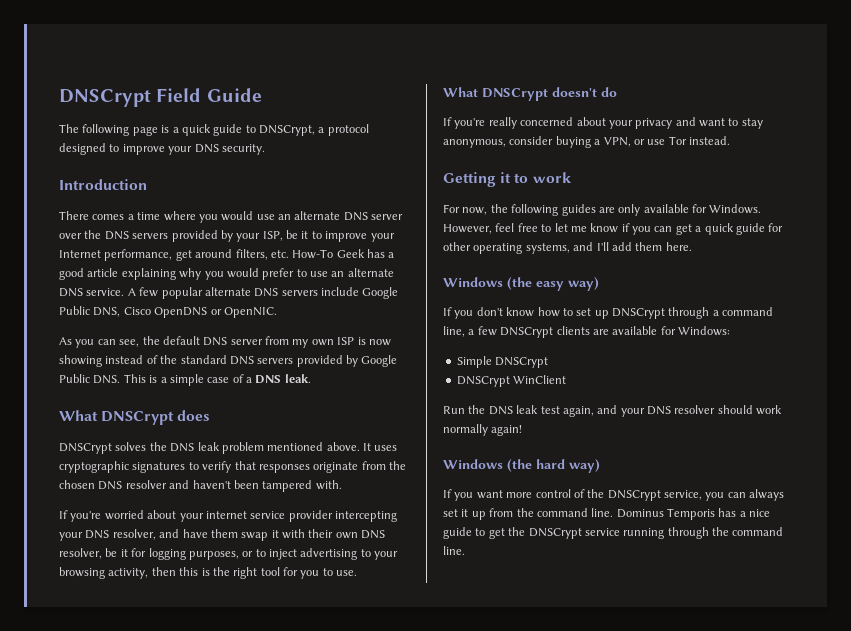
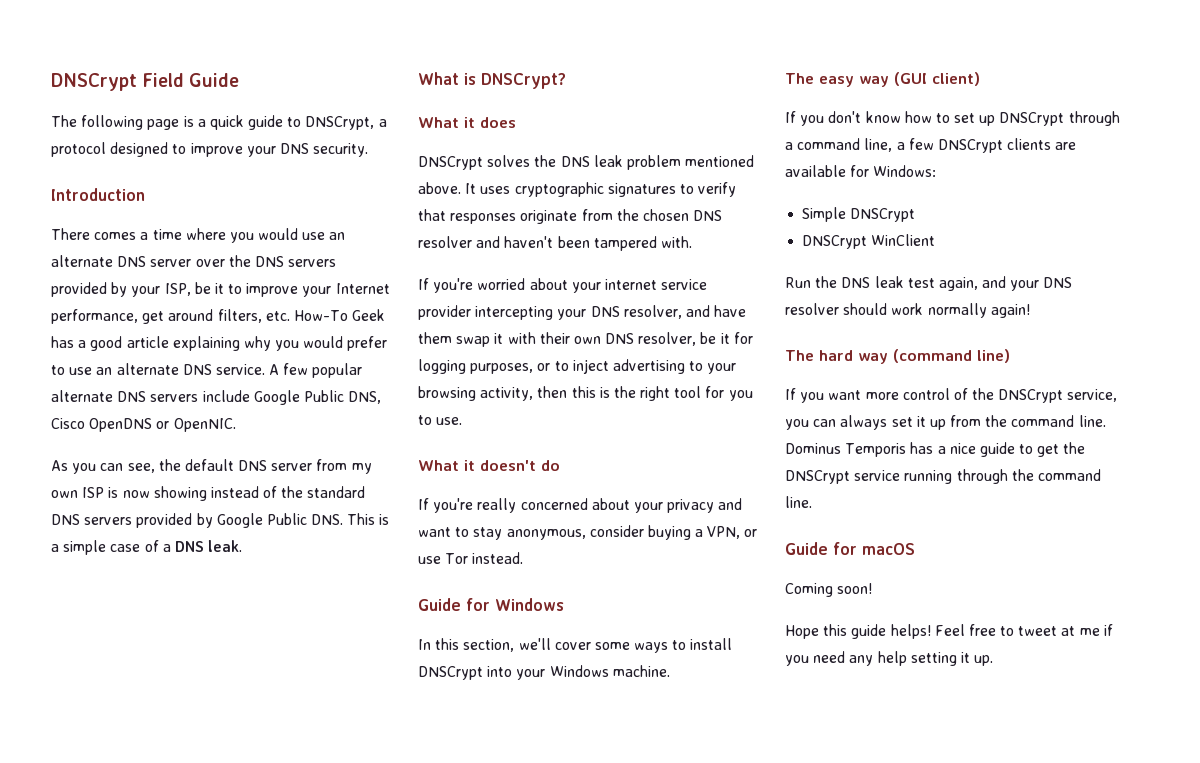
[101,411,175,425] DNSCrypt -> [464,73,566,89] [418,117,475,128] is DNSCrypt? // What it
[482,88,548,101] DNSCrypt -> [464,460,475,471] it
[443,172,571,187] [443,204,762,216] [443,223,784,235] [443,242,692,254] [443,277,599,291] Getting it to work // For now, the following guides are only available for Windows. However, feel free to let me know if you can get a quick guide for other operating systems, and I'll add them here. // Windows (the easy way) -> [418,598,564,611] [418,638,733,653] [418,665,670,680] [785,72,980,87] Guide for Windows // In this section, we'll cover some ways to install DNSCrypt into your Windows machine. // The easy way (GUI client)
[443,459,600,473] Windows (the hard way) -> [785,349,1010,364] The hard way (command line)
(465, 550) none -> [785,542,915,555] [785,583,873,597] [785,624,1113,639] [785,651,994,666] // Guide for macOS // Coming soon! // Hope this guide helps! Feel free to tweet at me if you need any help setting it up.

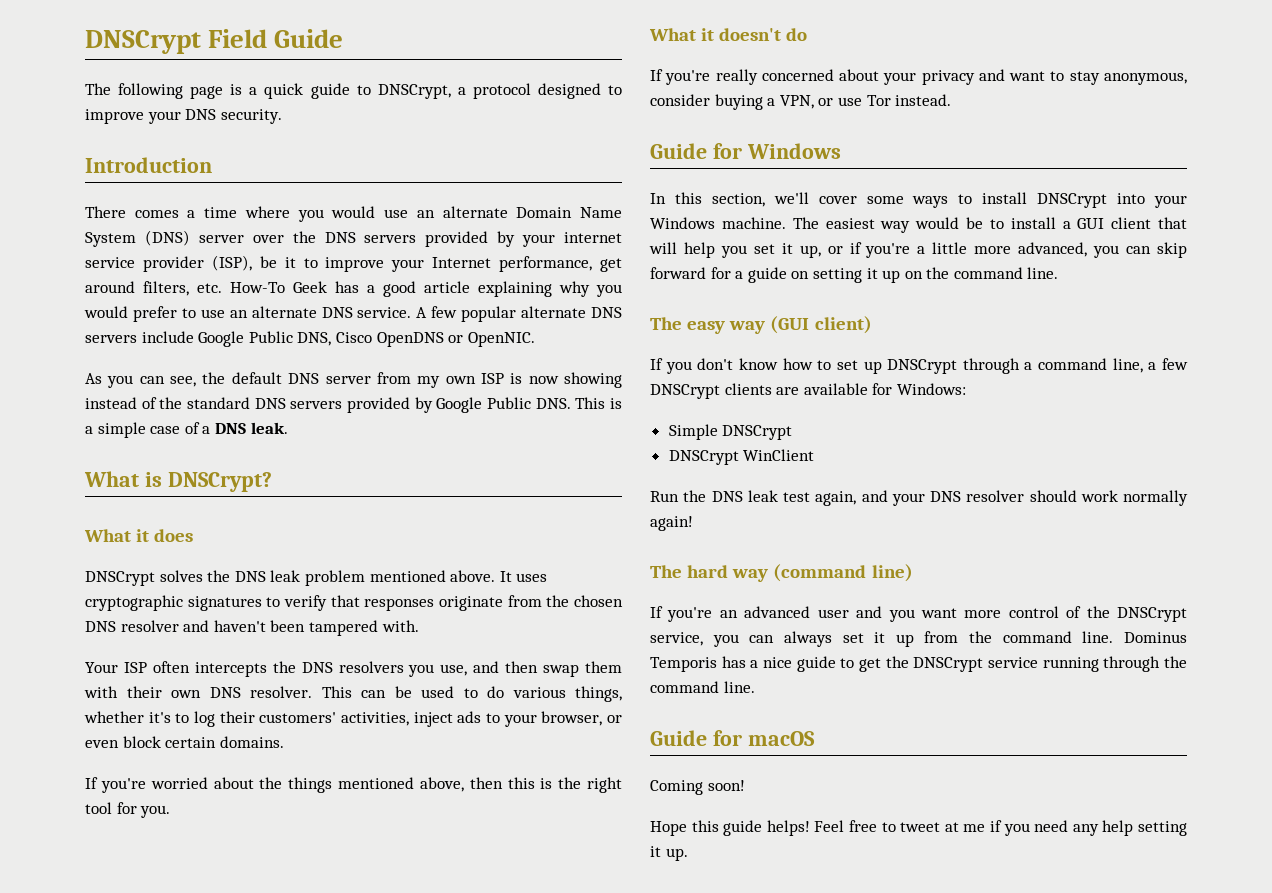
[117,256,147,267] DNS -> [516,207,622,218] [85,230,190,247] Domain Name System (DNS)
[164,283,191,296] ISP, -> [563,232,622,243] [85,255,252,272] internet service provider (ISP),
[418,278,708,293] [418,305,747,320] [418,332,753,347] [418,359,737,374] [418,386,534,401] If you're worried about your internet service provider intercepting your DNS resolver, and have them swap it with their own DNS resolver, be it for logging purposes, or to inject advertising to your browsing activity, -> [85,661,623,677] [84,686,622,702] [84,711,622,727] [85,736,284,748] [85,777,464,793] Your ISP often intercepts the DNS resolvers you use, and then swap them with their own DNS resolver. This can be used to do various things, whether it's to log their customers' activities, inject ads to your browser, or even block certain domains. // If you're worried about the things mentioned above,
[728,390,753,401] [418,415,463,425] you to use. -> [140,805,171,818] you.
(670, 671) none -> [792,217,1187,233] [649,242,1187,258] [650,267,1059,283] The easiest way would be to install a GUI client that will help you set it up, or if you're a little more advanced, you can skip forward for a guide on setting it up on the command line.
(796, 394) none -> [667,606,883,622] you're an advanced user and

